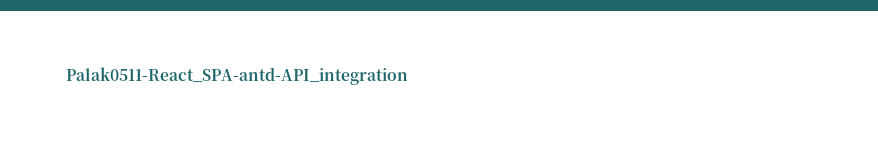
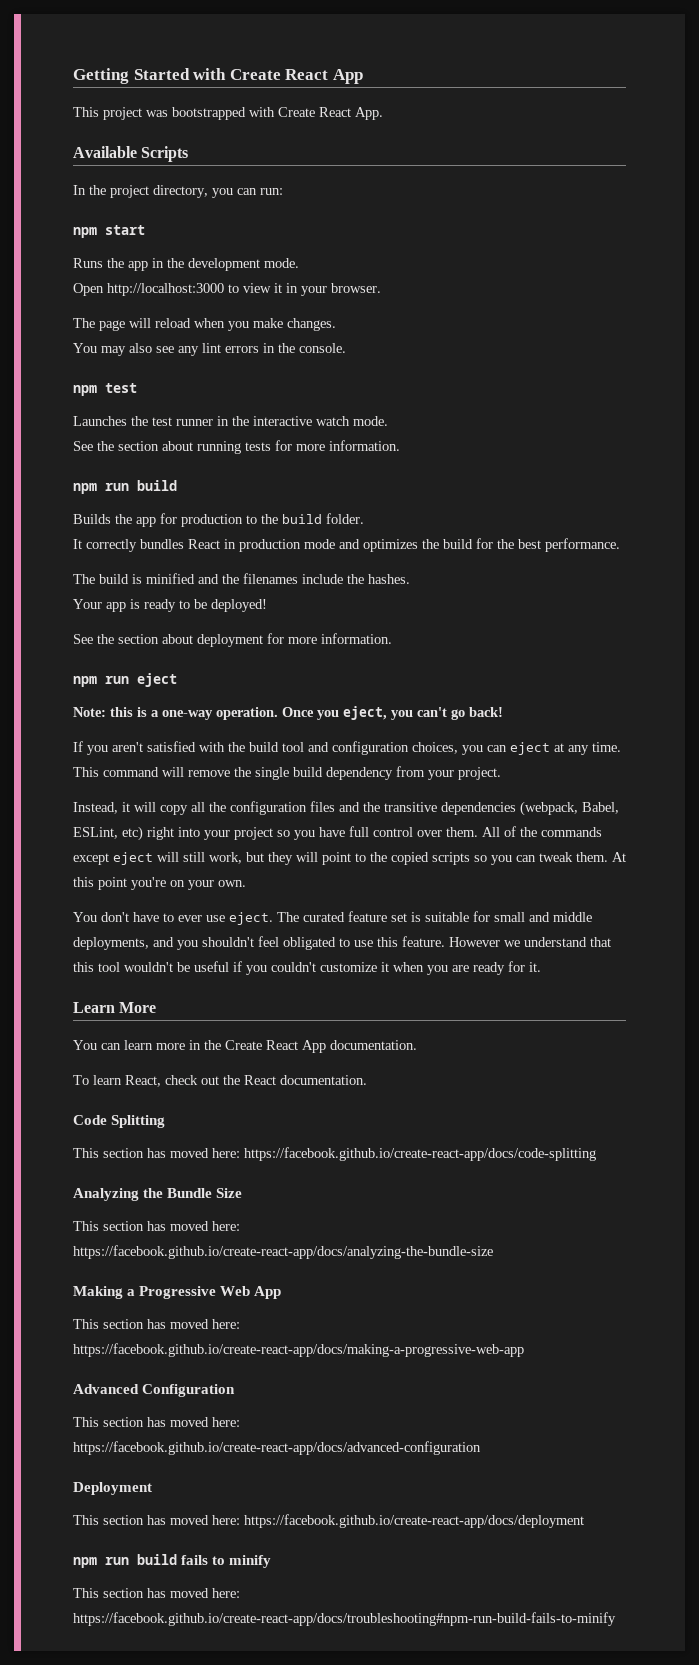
[66,67,408,85] Palak0511-React_SPA-antd-API_integration -> [73,68,363,84] [73,107,383,120] [73,146,189,162] [73,185,283,198] [73,225,145,238] [73,258,299,271] [73,283,381,296] [73,318,336,331] [73,343,346,356] [73,383,137,396] [73,416,388,426] [73,440,400,454] [73,480,177,494] [73,513,364,527] [73,538,620,552] [73,573,410,584] [73,599,267,612] [73,633,392,647] [73,673,177,687] [73,706,503,720] [73,741,621,755] [73,766,501,780] [73,801,619,816] [73,826,602,841] [73,852,626,865] [73,877,246,890] [73,911,592,925] [73,936,611,950] [73,961,541,975] [73,1002,157,1013] [73,1040,417,1053] [73,1075,367,1087] [73,1115,166,1128] [73,1147,596,1161] [73,1188,243,1201] [73,1221,240,1231] [73,1245,493,1259] [73,1286,282,1299] [73,1319,240,1329] [73,1343,524,1357] [73,1384,236,1397] [73,1417,240,1427] [73,1441,481,1455] [73,1482,152,1495] [73,1514,584,1528] [73,1554,272,1568] [73,1588,240,1598] [73,1612,616,1626] Getting Started with Create React App // This project was bootstrapped with Create React App. // Available Scripts // In the project directory, you can run: // npm start // Runs the app in the development mode. // Open http://localhost:3000 to view it in your browser. // The page will reload when you make changes. // You may also see any lint errors in the console. // npm test // Launches the test runner in the interactive watch mode. // See the section about running tests for more information. // npm run build // Builds the app for production to the build folder. // It correctly bundles React in production mode and optimizes the build for the best performance. // The build is minified and the filenames include the hashes. // Your app is ready to be deployed! // See the section about deployment for more information. // npm run eject // Note: this is a one-way operation. Once you eject, you can't go back! // If you aren't satisfied with the build tool and configuration choices, you can eject at any time. This command will remove the single build dependency from your project. // Instead, it will copy all the configuration files and the transitive dependencies (webpack, Babel, ESLint, etc) right into your project so you have full control over them. All of the commands except eject will still work, but they will point to the copied scripts so you can tweak them. At this point you're on your own. // You don't have to ever use eject. The curated feature set is suitable for small and middle deployments, and you shouldn't feel obligated to use this feature. However we understand that this tool wouldn't be useful if you couldn't customize it when you are ready for it. // Learn More // You can learn more in the Create React App documentation. // To learn React, check out the React documentation. // Code Splitting // This section has moved here: https://facebook.github.io/create-react-app/docs/code-splitting // Analyzing the Bundle Size // This section has moved here: https://facebook.github.io/create-react-app/docs/analyzing-the-bundle-size // Making a Progressive Web App // This section has moved here: https://facebook.github.io/create-react-app/docs/making-a-progressive-web-app // Advanced Configuration // This section has moved here: https://facebook.github.io/create-react-app/docs/advanced-configuration // Deployment // This section has moved here: https://facebook.github.io/create-react-app/docs/deployment // npm run build fails to minify // This section has moved here: https://facebook.github.io/create-react-app/docs/troubleshooting#npm-run-build-fails-to-minify

